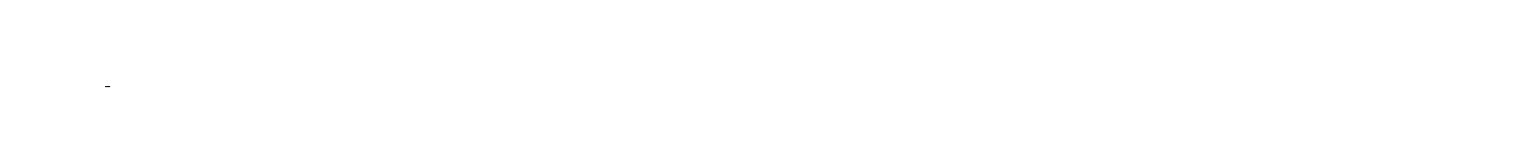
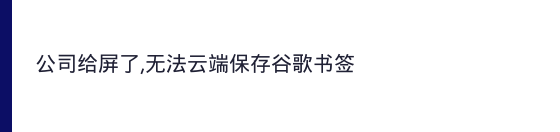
[104,86,111,93] - -> [35,53,355,75] 公司给屏了,无法云端保存谷歌书签

